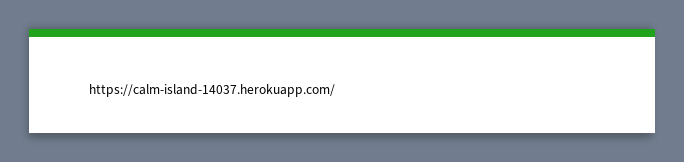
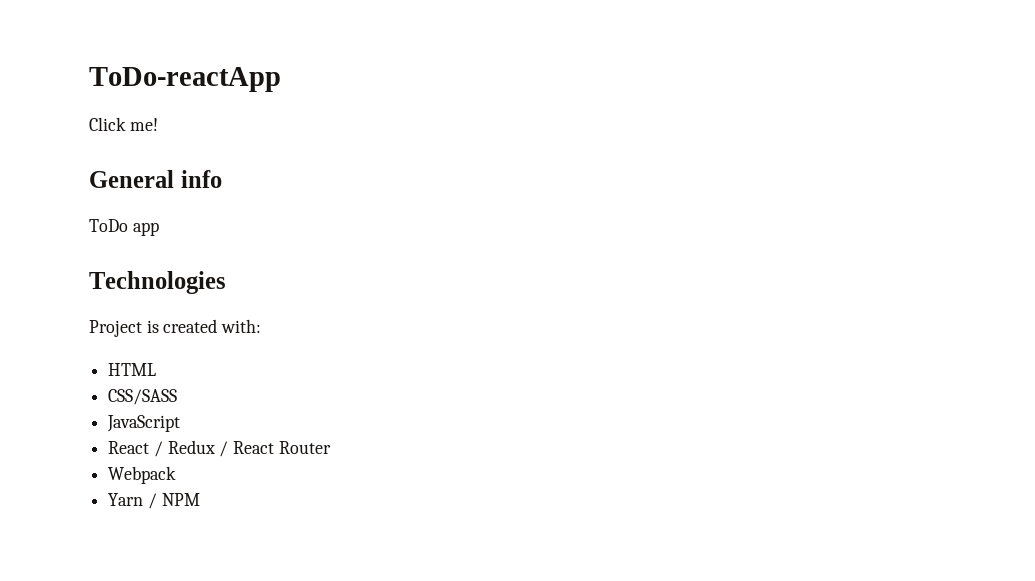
[89,84,335,97] https://calm-island-14037.herokuapp.com/ -> [89,67,281,92] [89,117,158,131] [89,170,222,188] [89,219,159,236] [89,271,226,294] [89,319,262,337] [108,363,157,376] [108,389,178,405] [107,415,181,432] [108,440,331,457] [108,466,177,484] [108,493,200,509] ToDo-reactApp // Click me! // General info // ToDo app // Technologies // Project is created with: // HTML // CSS/SASS // JavaScript // React / Redux / React Router // Webpack // Yarn / NPM

